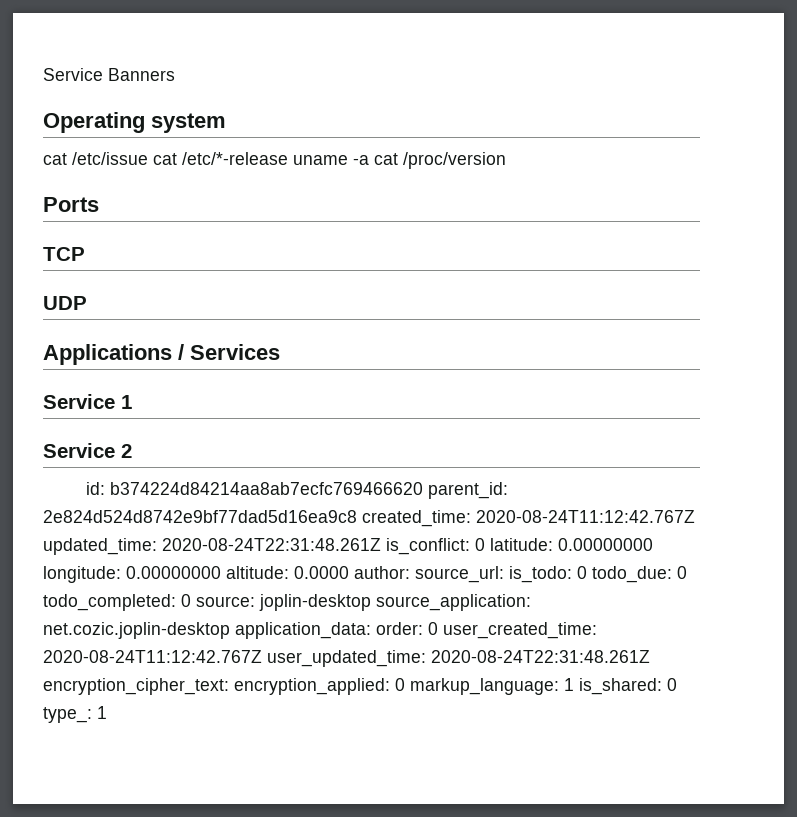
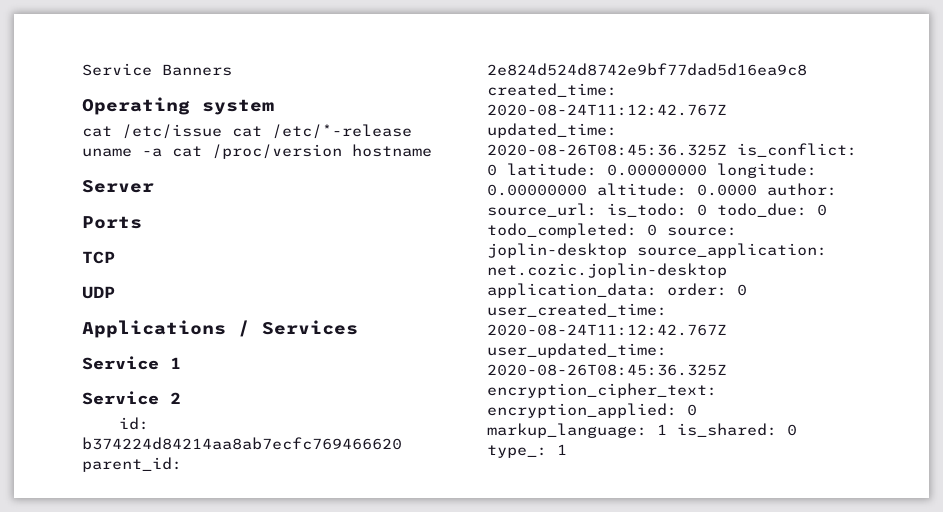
(506, 160) none -> [352,144,432,157] [82,180,154,193] hostname // Server
[162,538,381,551] 2020-08-24T22:31:48.261Z -> [487,144,727,156] 2020-08-26T08:45:36.325Z
[431,650,650,663] 2020-08-24T22:31:48.261Z -> [487,364,727,376] 2020-08-26T08:45:36.325Z

